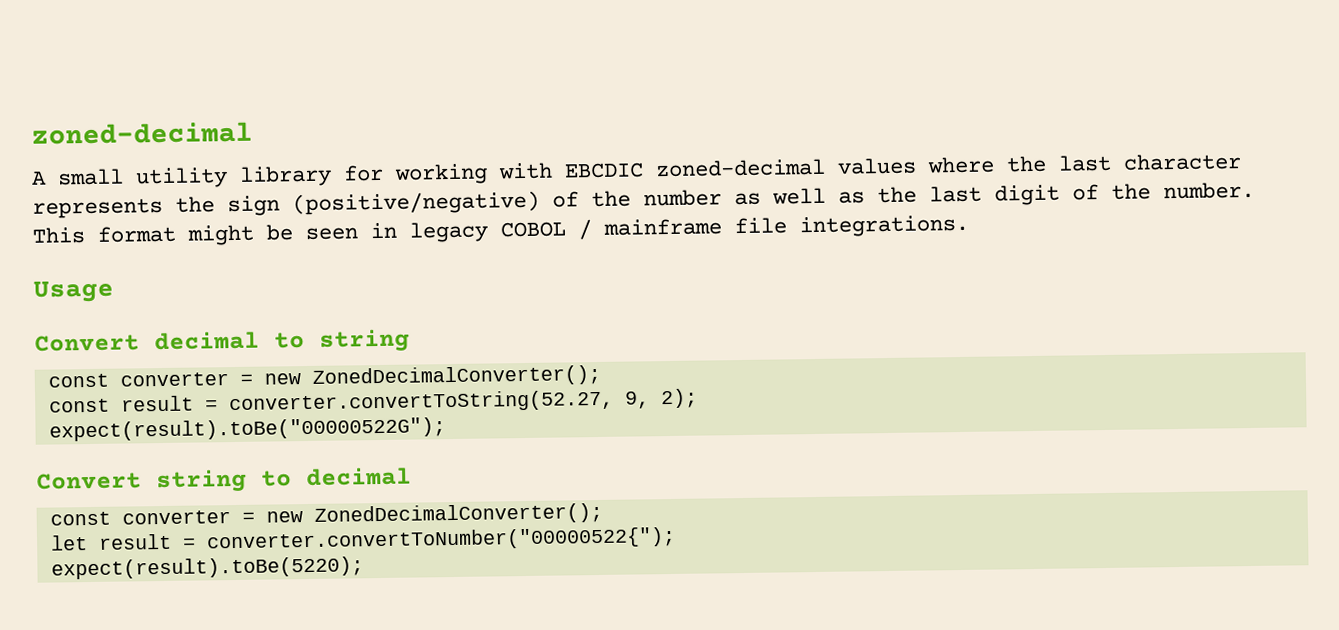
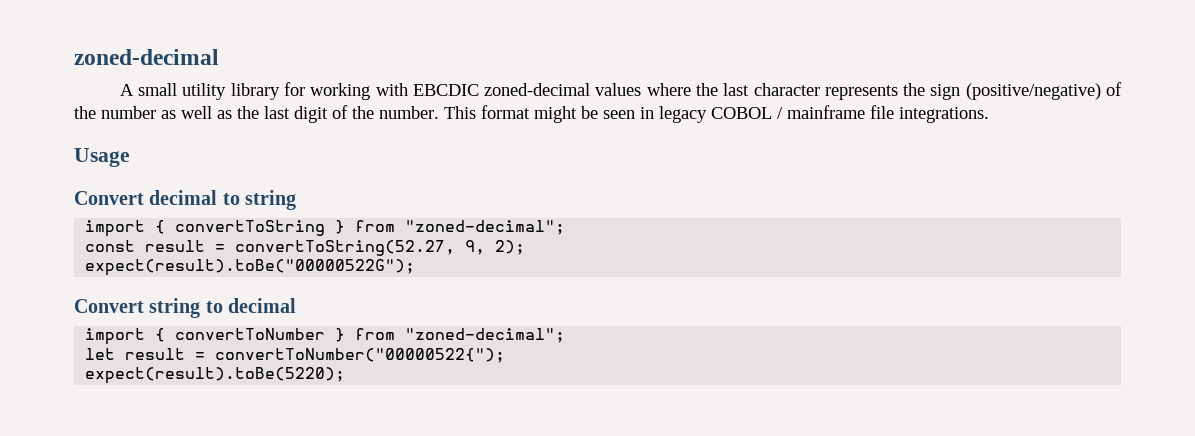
[47,364,601,388] const converter = new ZonedDecimalConverter(); -> [85,220,566,237] import { convertToString } from "zoned-decimal";
[228,389,614,415] converter.convertToString(52.27, -> [235,240,456,256] convertToString(52.27,
[49,502,603,526] const converter = new ZonedDecimalConverter(); -> [85,328,566,345] import { convertToNumber } from "zoned-decimal";
[205,526,676,553] converter.convertToNumber("00000522{"); -> [215,348,506,363] convertToNumber("00000522{");

